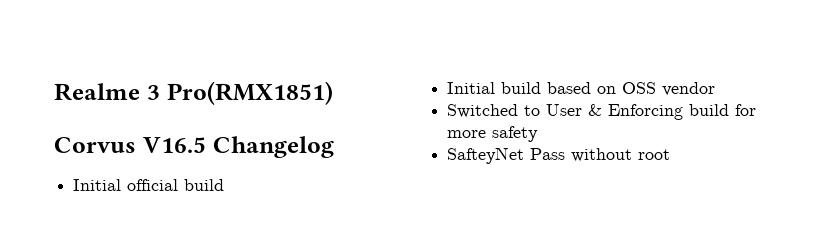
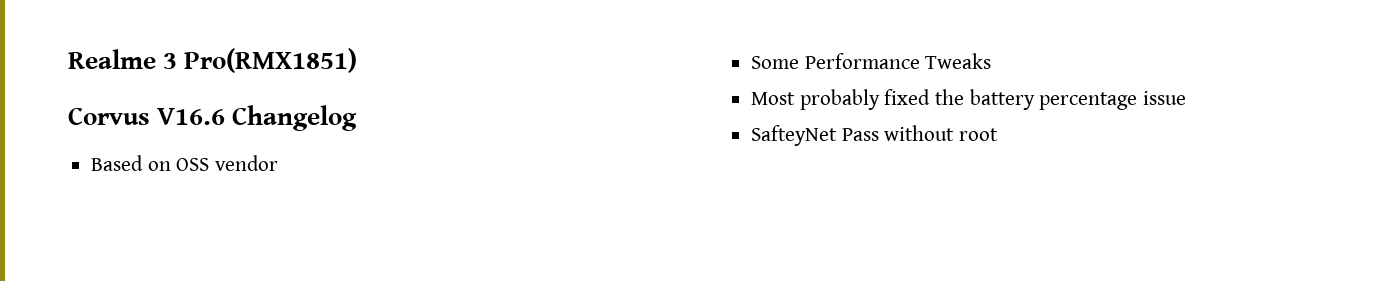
[142,137,206,153] V16.5 -> [157,108,226,125] V16.6
[73,179,225,191] [447,82,716,96] [447,104,757,120] [447,126,539,142] Initial official build // Initial build based on OSS vendor // Switched to User & Enforcing build for more safety -> [91,155,279,171] [751,53,992,69] [751,89,1187,110] Based on OSS vendor // Some Performance Tweaks // Most probably fixed the battery percentage issue

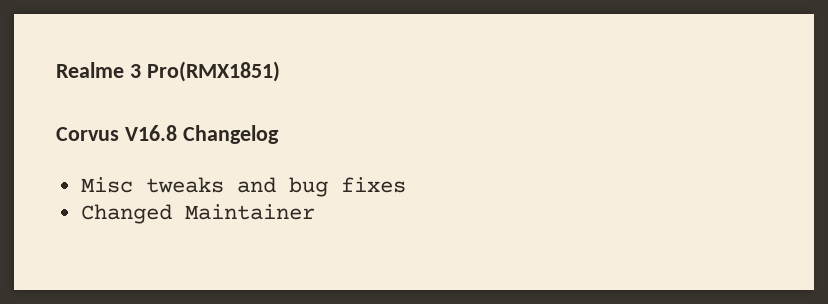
[157,108,226,125] V16.6 -> [124,125,177,141] V16.8
[91,155,279,171] [751,53,992,69] [751,89,1187,110] [751,125,999,146] Based on OSS vendor // Some Performance Tweaks // Most probably fixed the battery percentage issue // SafteyNet Pass without root -> [80,177,406,197] [80,204,315,224] Misc tweaks and bug fixes // Changed Maintainer

